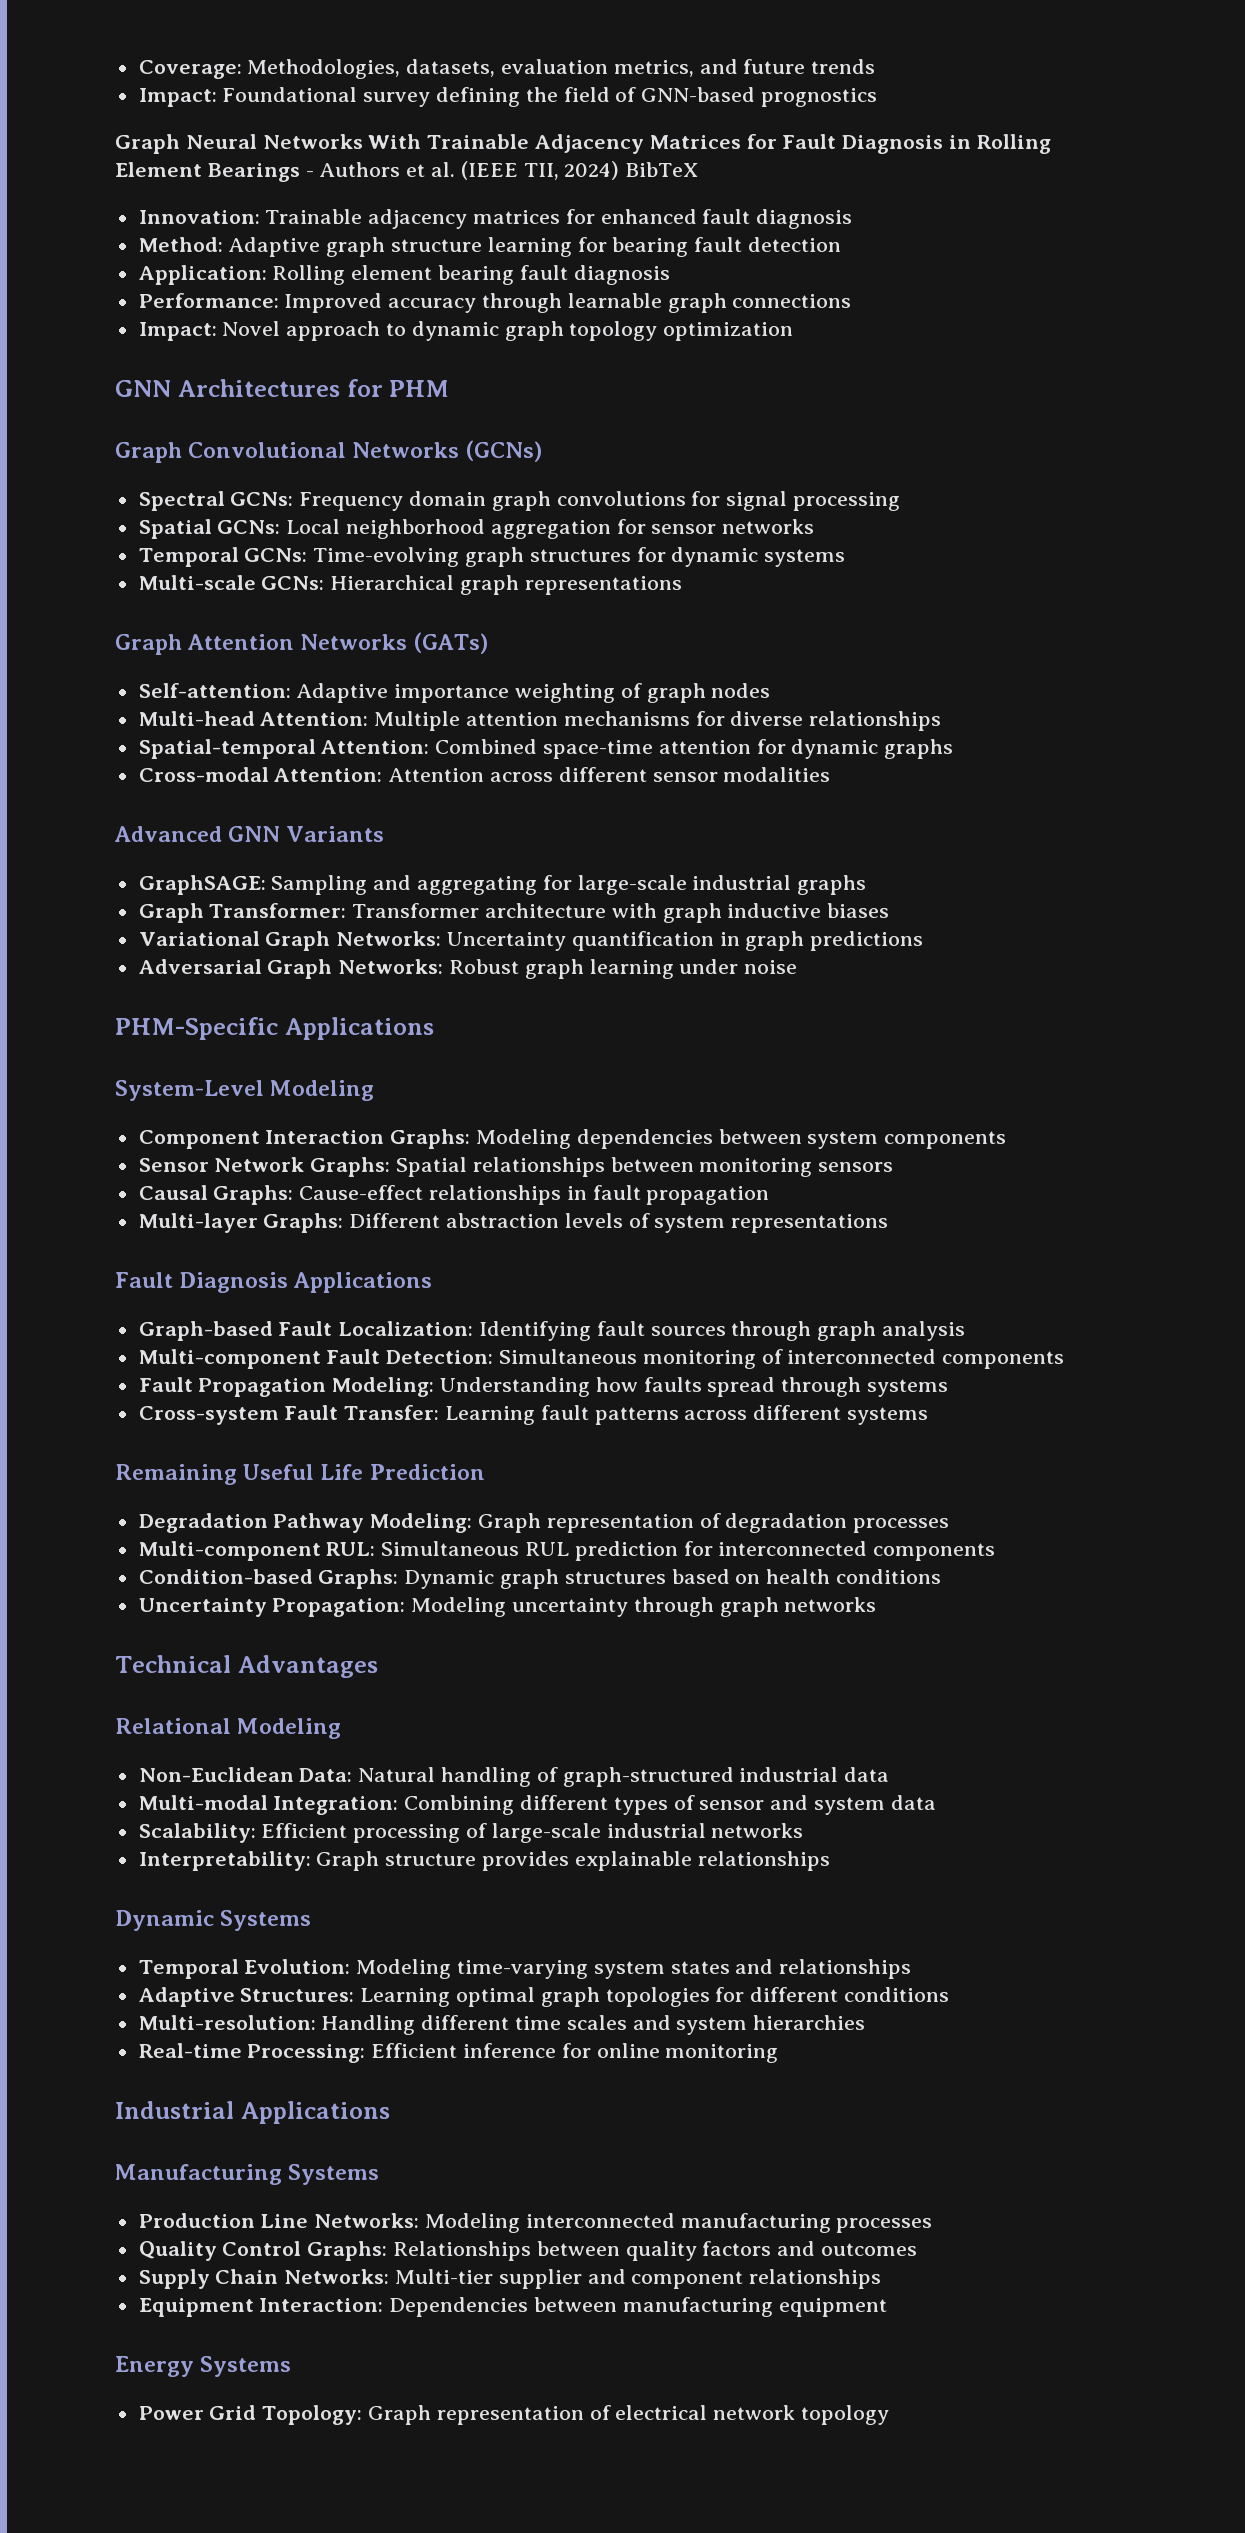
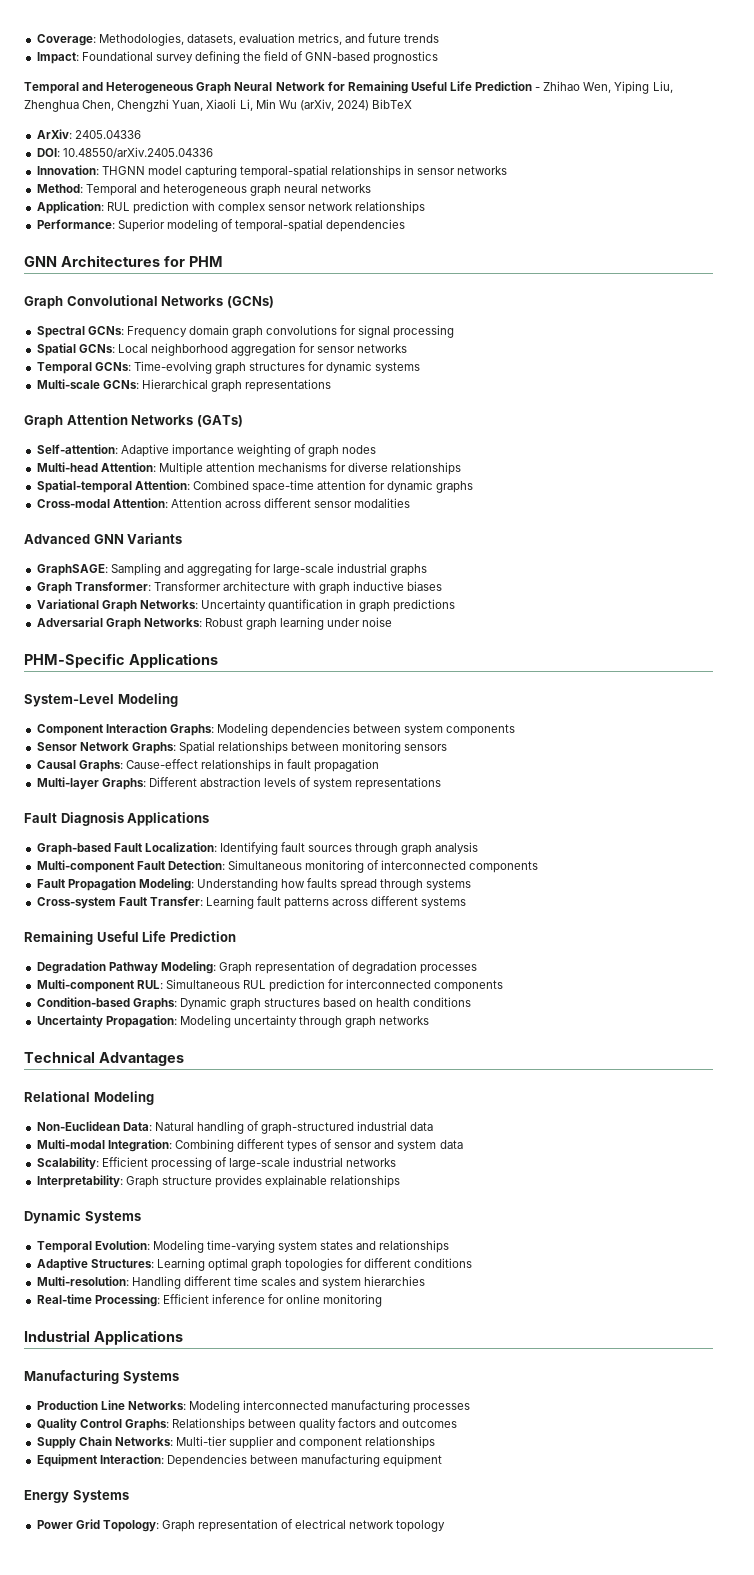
[115,134,1051,154] [115,161,699,182] [138,209,853,229] [138,237,842,257] [138,265,670,285] [138,293,852,313] [138,321,794,341] Graph Neural Networks With Trainable Adjacency Matrices for Fault Diagnosis in Rolling Element Bearings - Authors et al. (IEEE TII, 2024) BibTeX // Innovation: Trainable adjacency matrices for enhanced fault diagnosis // Method: Adaptive graph structure learning for bearing fault detection // Application: Rolling element bearing fault diagnosis // Performance: Improved accuracy through learnable graph connections // Impact: Novel approach to dynamic graph topology optimization -> [24,81,673,94] [24,99,413,112] [36,129,141,139] [36,147,213,159] [36,165,508,178] [36,184,372,196] [36,201,426,214] [36,219,406,232] Temporal and Heterogeneous Graph Neural Network for Remaining Useful Life Prediction - Zhihao Wen, Yiping Liu, Zhenghua Chen, Chengzhi Yuan, Xiaoli Li, Min Wu (arXiv, 2024) BibTeX // ArXiv: 2405.04336 // DOI: 10.48550/arXiv.2405.04336 // Innovation: THGNN model capturing temporal-spatial relationships in sensor networks // Method: Temporal and heterogeneous graph neural networks // Application: RUL prediction with complex sensor network relationships // Performance: Superior modeling of temporal-spatial dependencies

